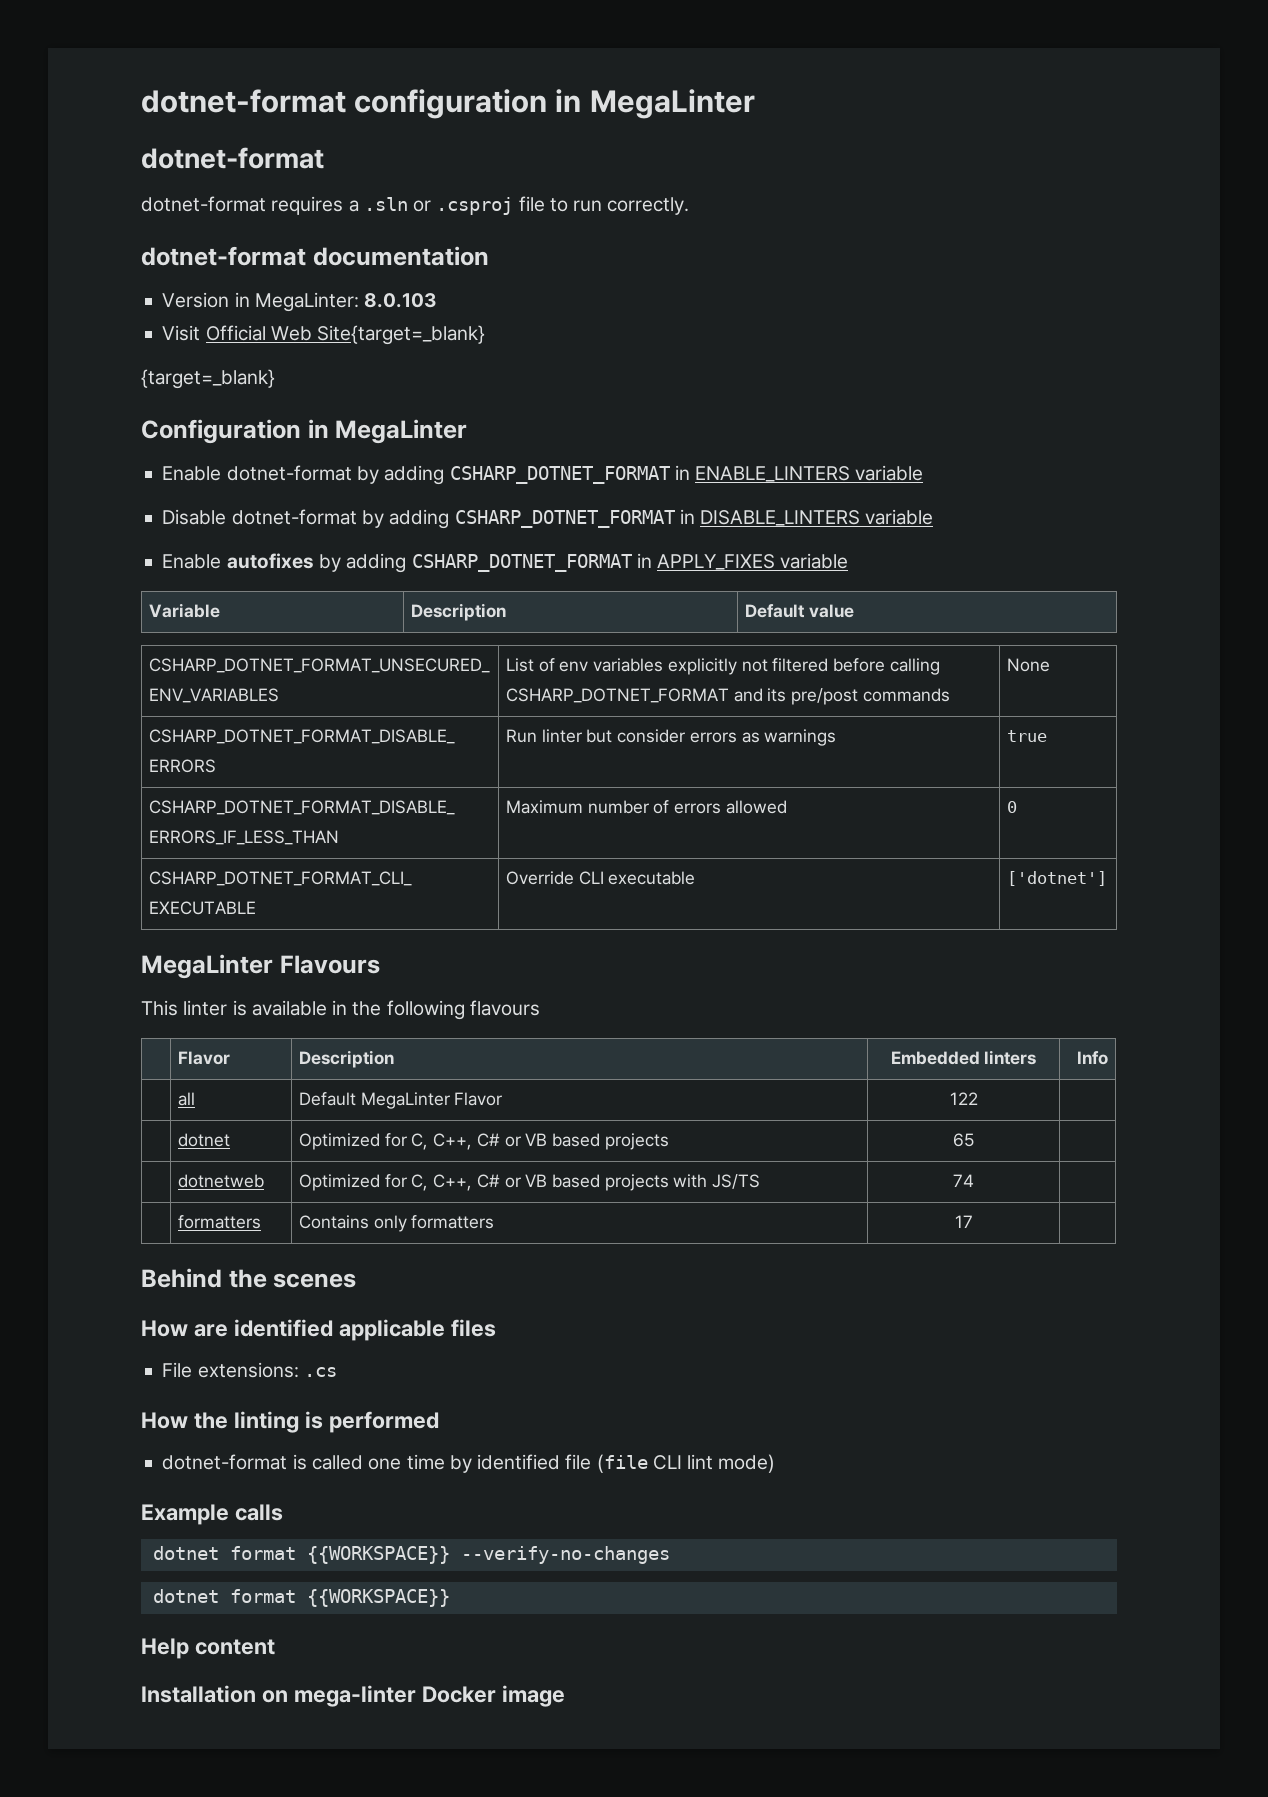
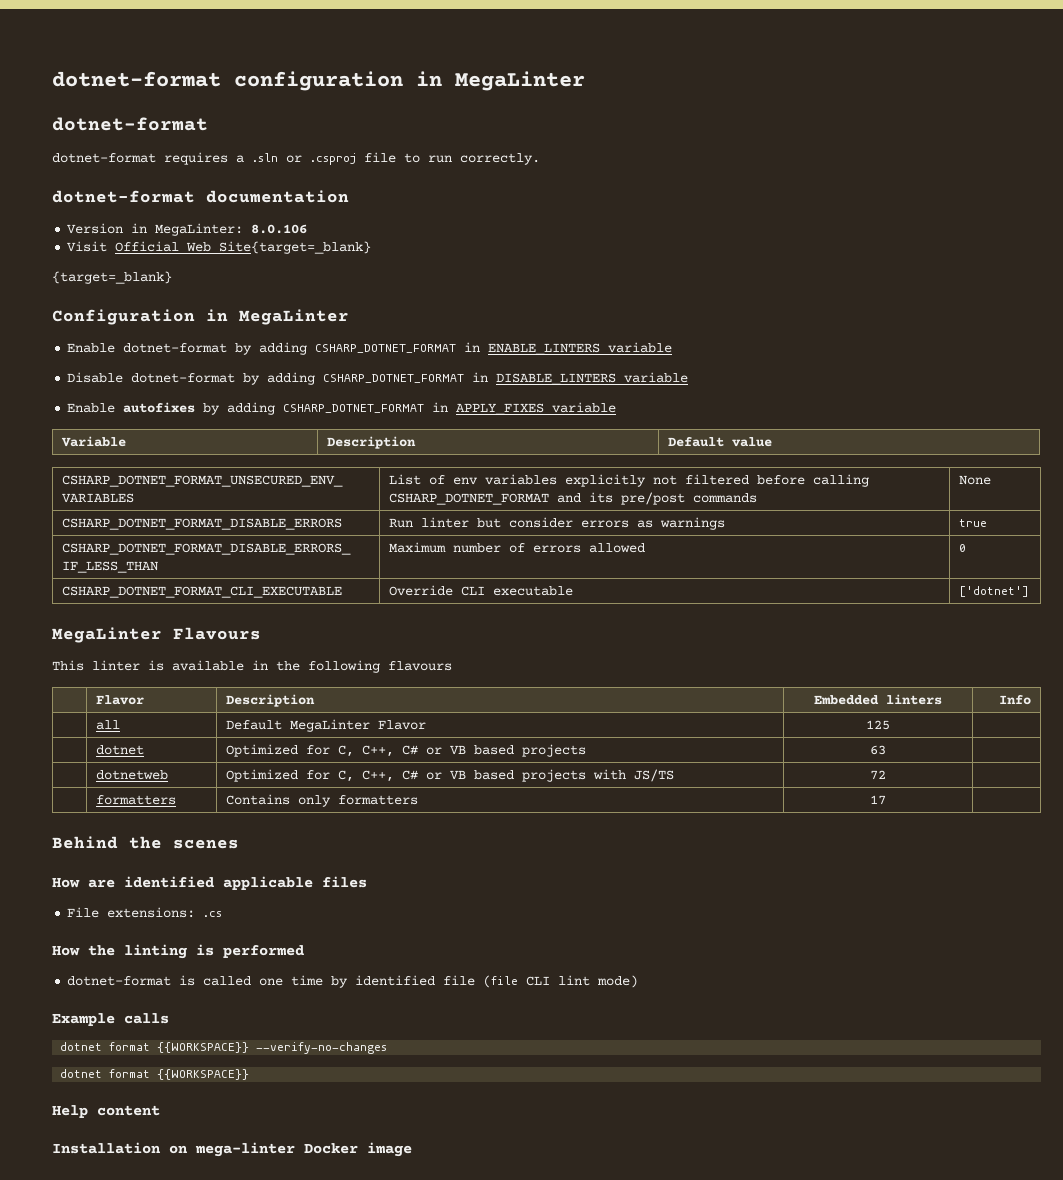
[364,293,437,308] 8.0.103 -> [251,224,308,234] 8.0.106
[949,1092,978,1105] 122 -> [866,720,890,730] 125
[953,1133,974,1147] 65 -> [870,745,886,755] 63
[953,1174,974,1187] 74 -> [870,770,886,780] 72

